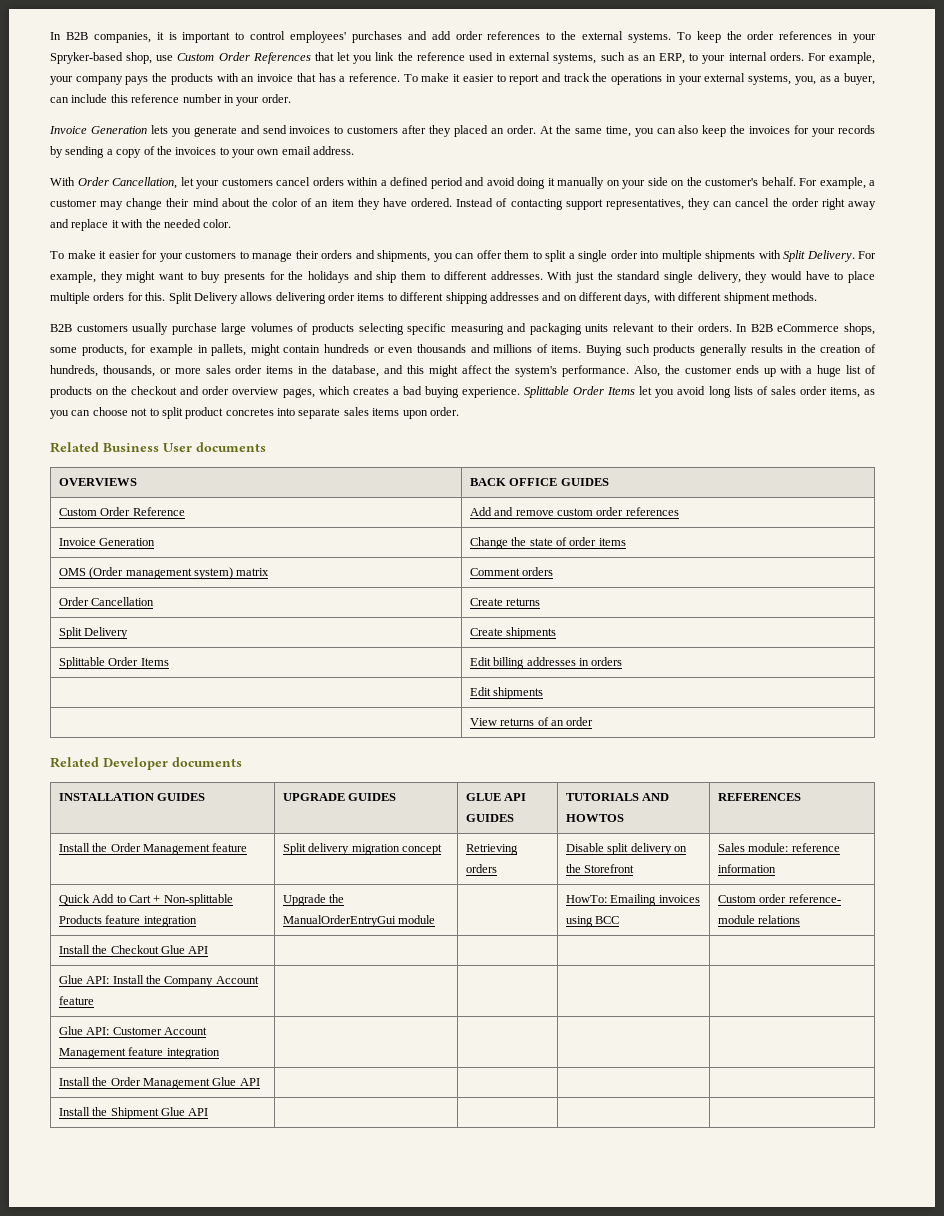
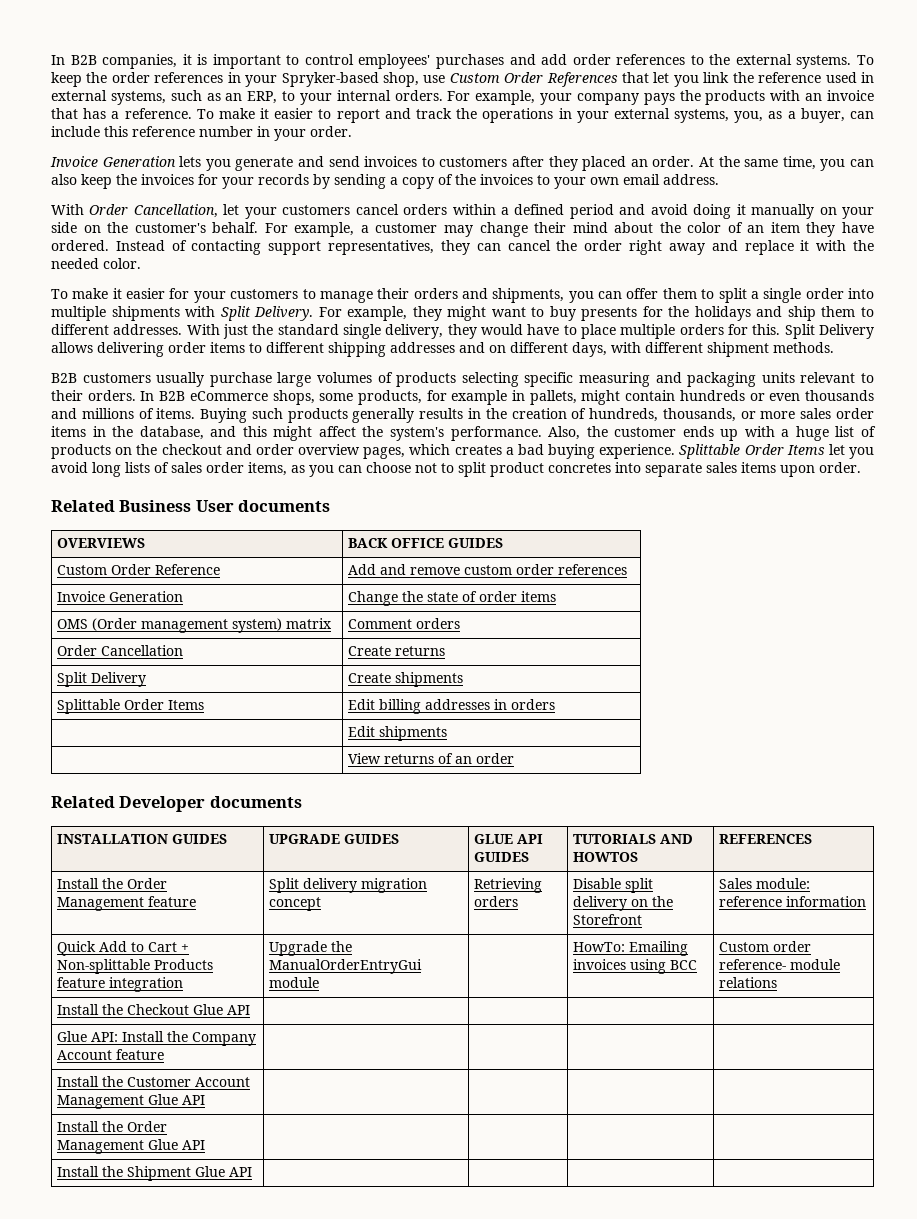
[58,1026,110,1035] Glue API: -> [57,1076,124,1087] Install the
[128,1047,220,1059] feature integration -> [148,1094,206,1105] Glue API

